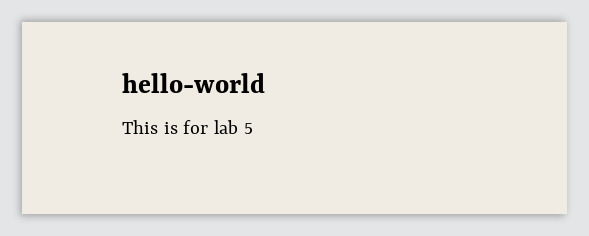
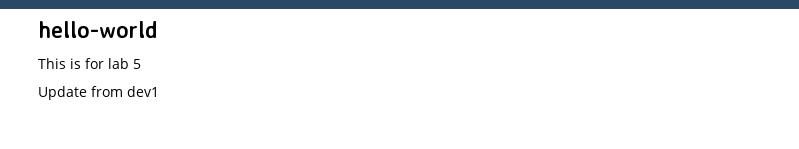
(253, 128) none -> [38,86,159,100] // Update from dev1

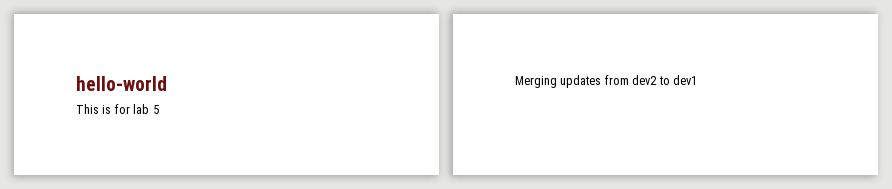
[38,86,123,100] Update from -> [515,75,670,88] Merging updates from dev2 to

